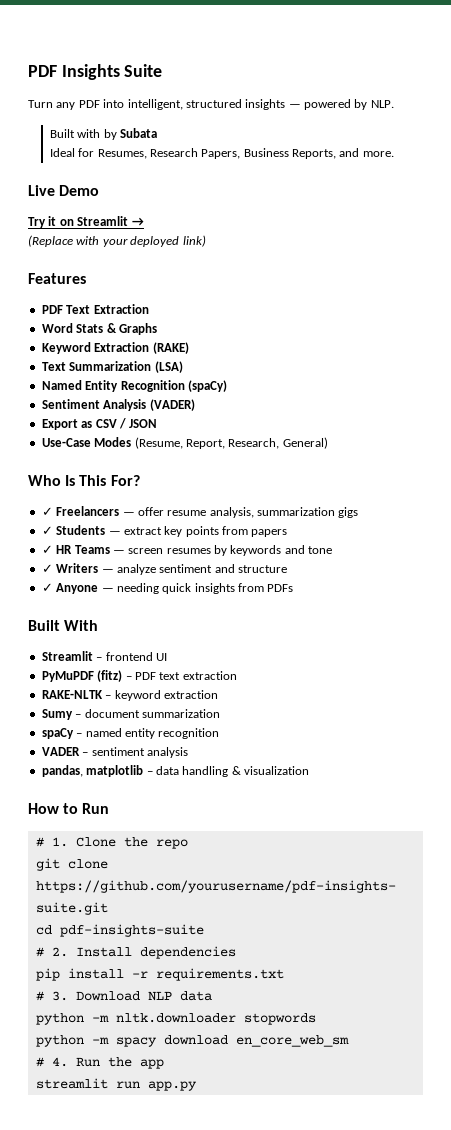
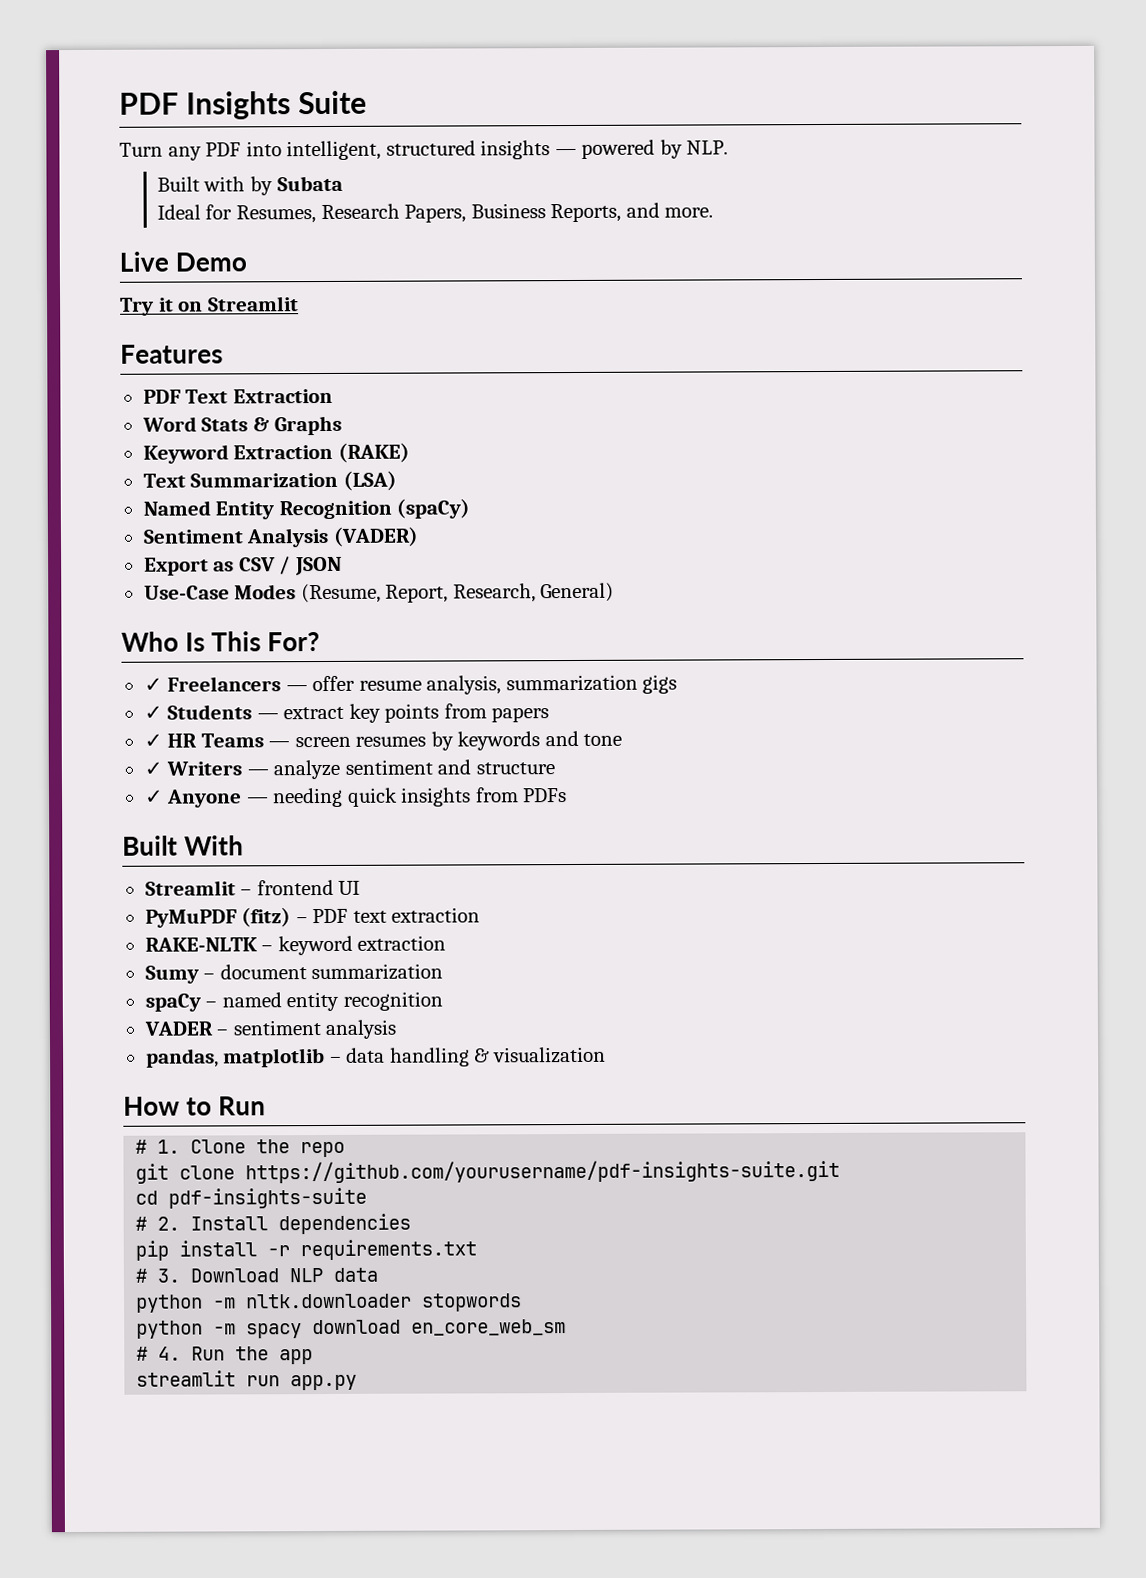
[131,217,144,226] [28,235,206,247] → // (Replace with your deployed link) -> (299, 304) none

